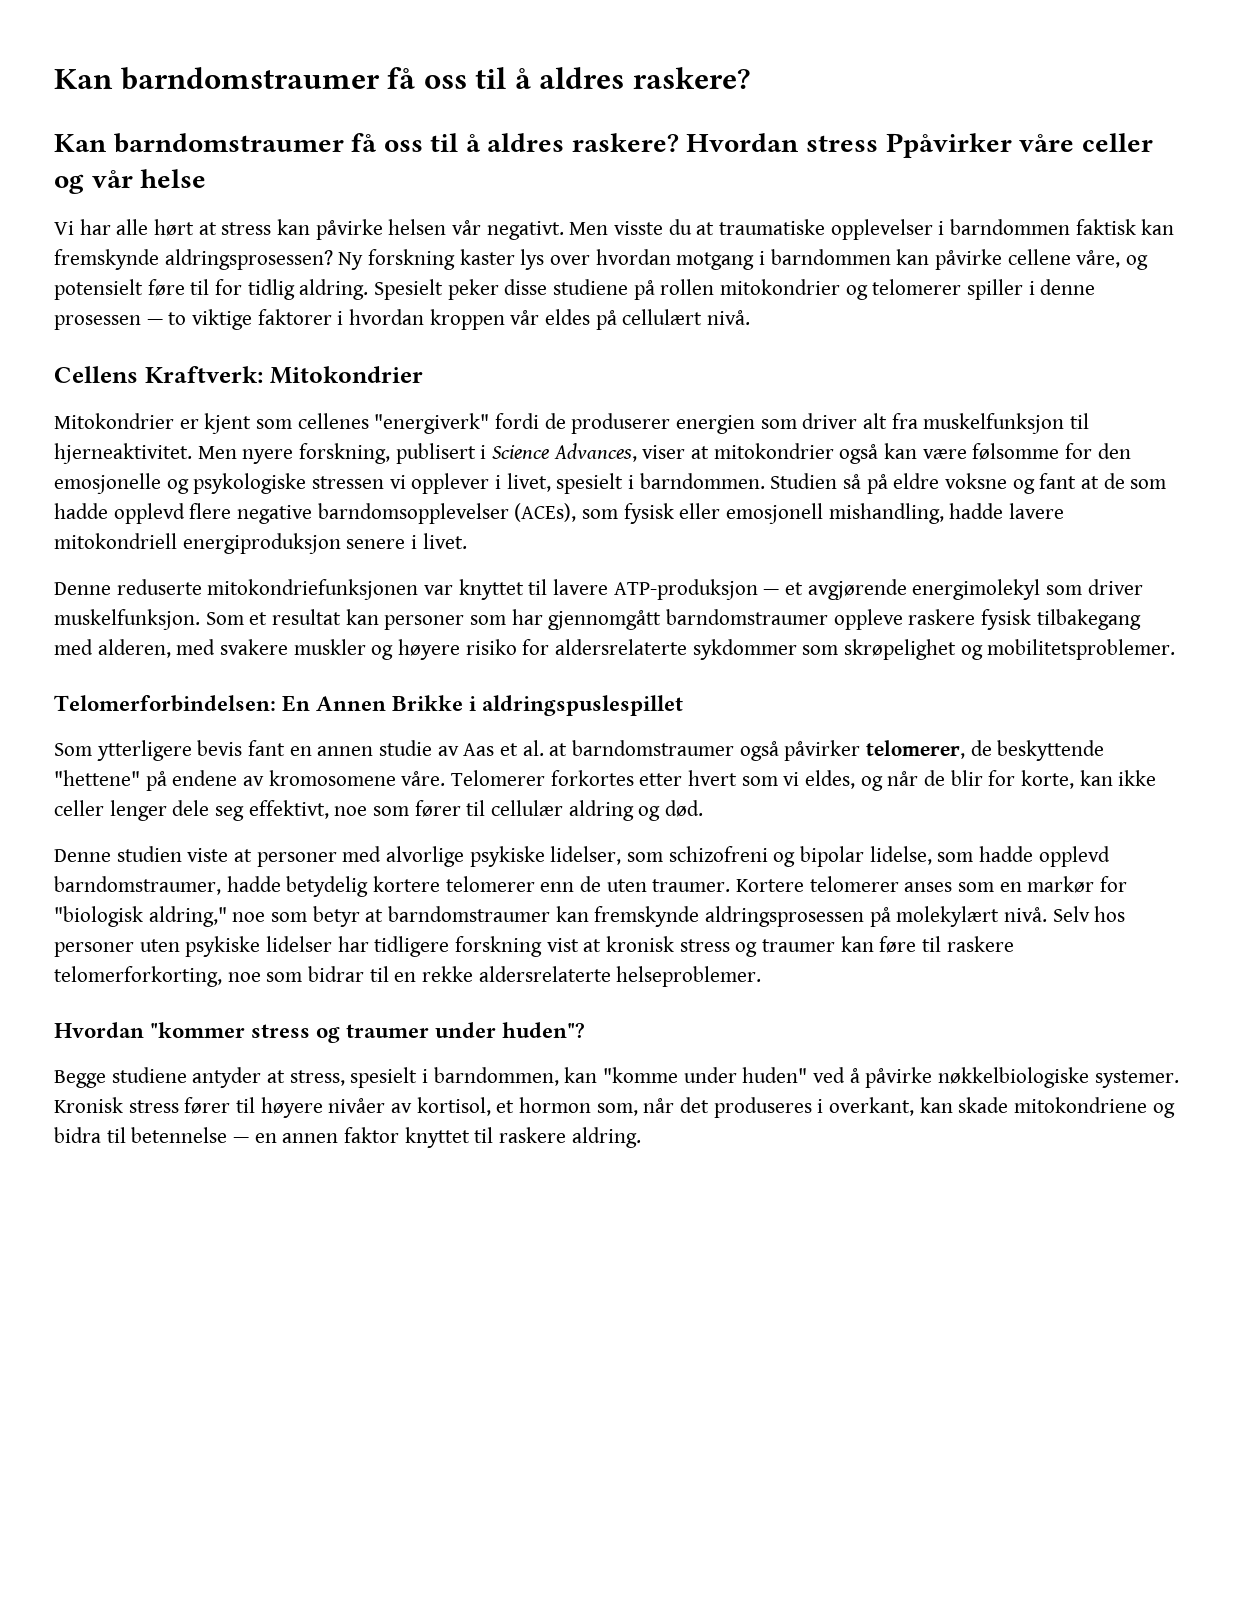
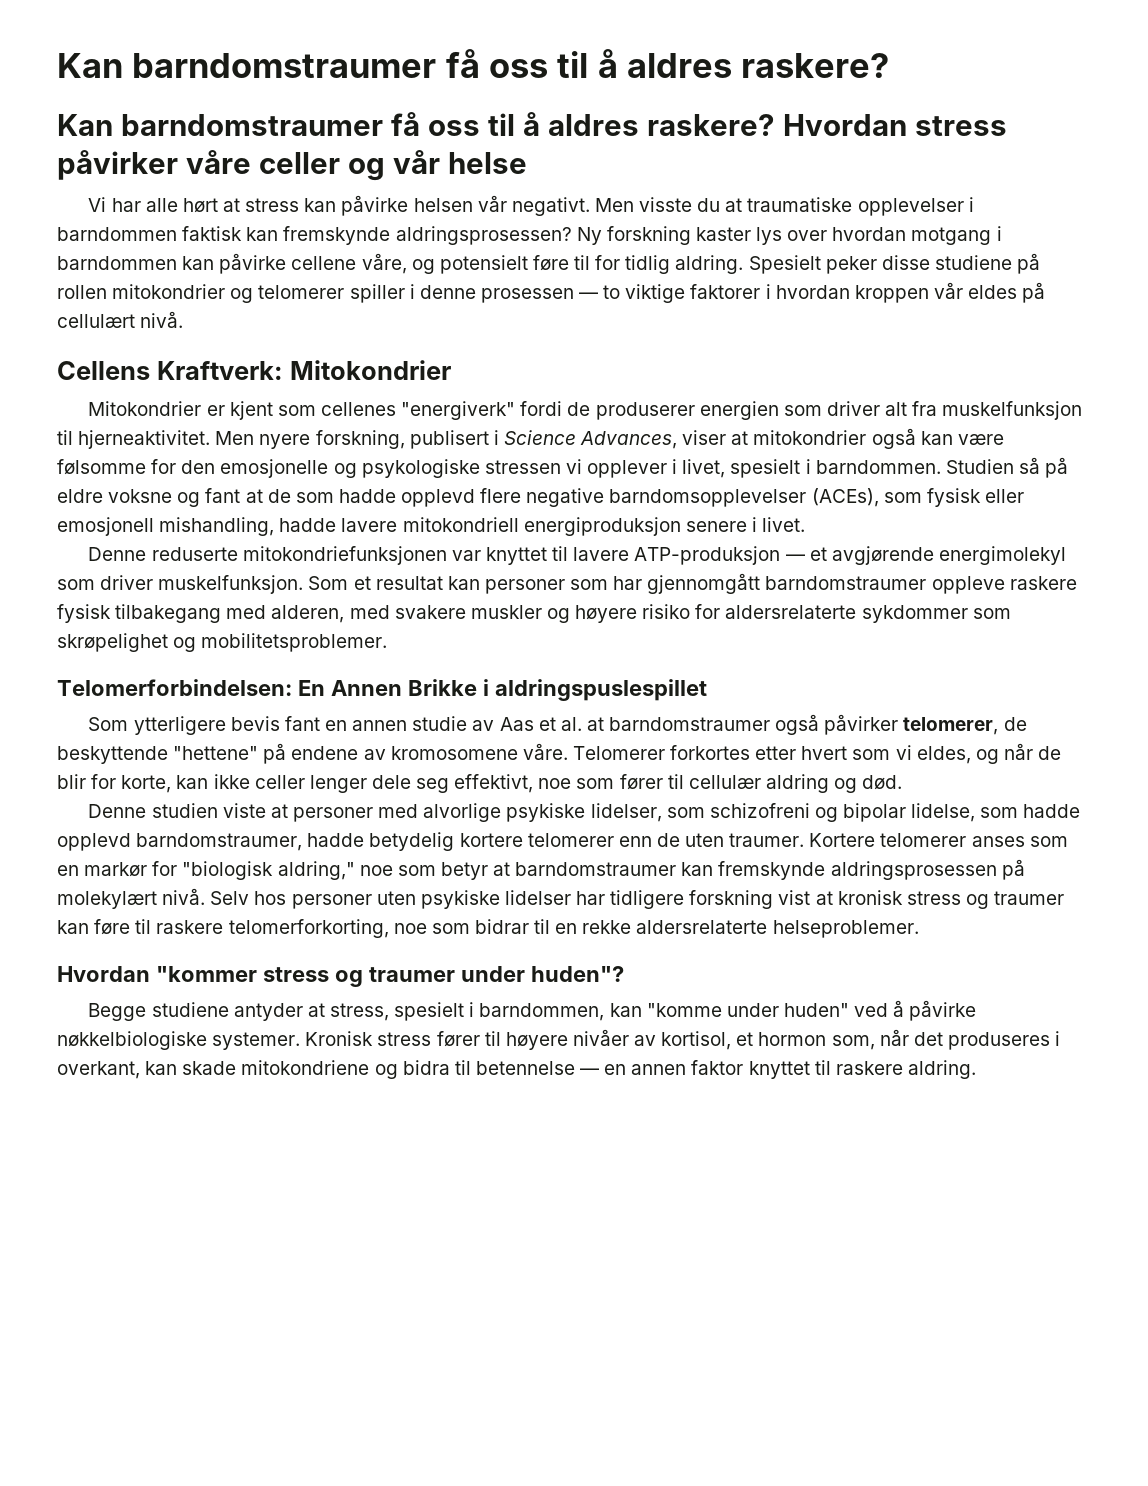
[885,133,1012,158] Ppåvirker -> [57,150,178,180] påvirker

